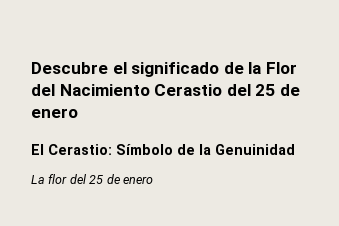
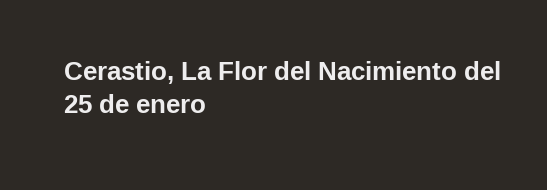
[31,62,262,77] Descubre el significado de la -> [64,61,213,84] Cerastio, La
[154,84,300,96] [31,108,78,118] [31,144,295,155] [31,174,153,184] Cerastio del 25 de enero // El Cerastio: Símbolo de la Genuinidad // La flor del 25 de enero -> [464,61,502,80] [64,94,207,113] del 25 de enero

